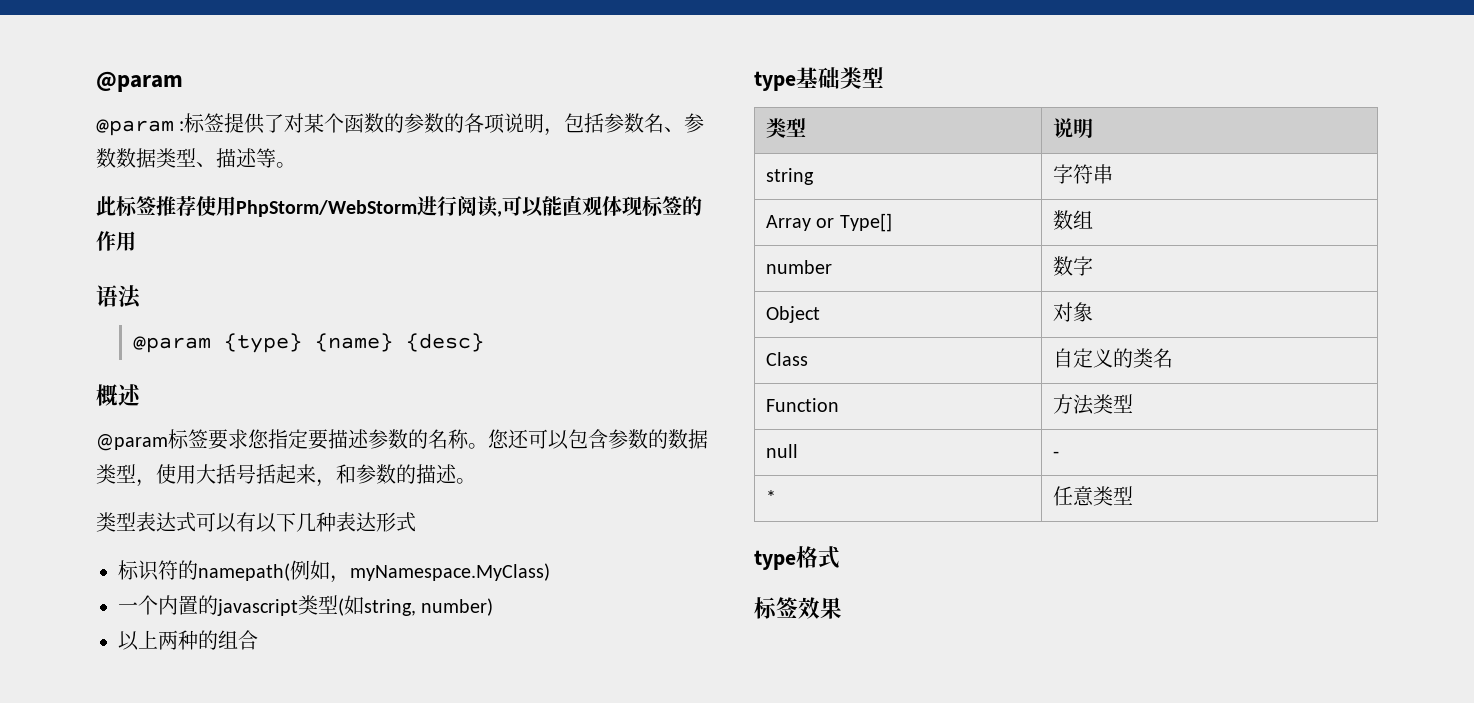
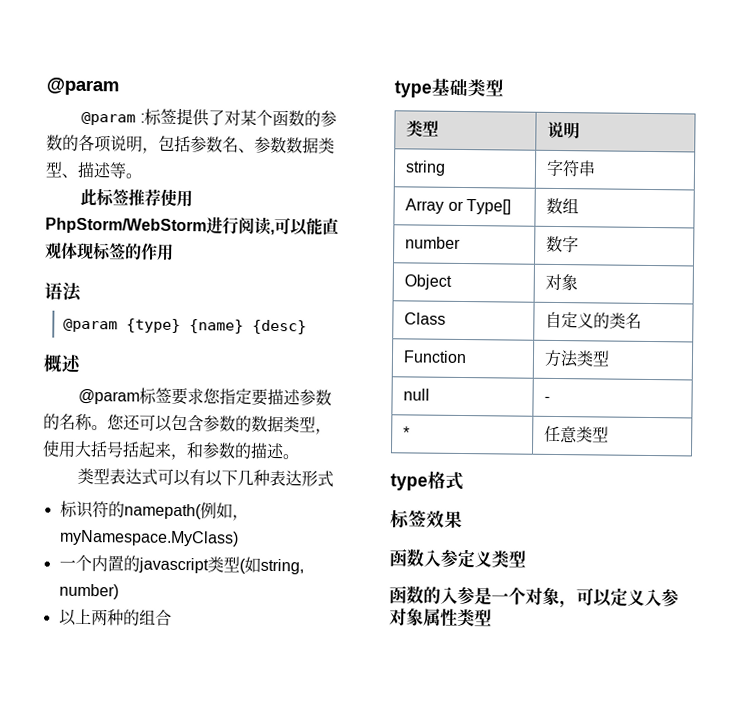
(842, 608) none -> [389,548,526,569] [389,585,679,609] [389,608,492,627] // 函数入参定义类型 // 函数的入参是一个对象，可以定义入参对象属性类型

